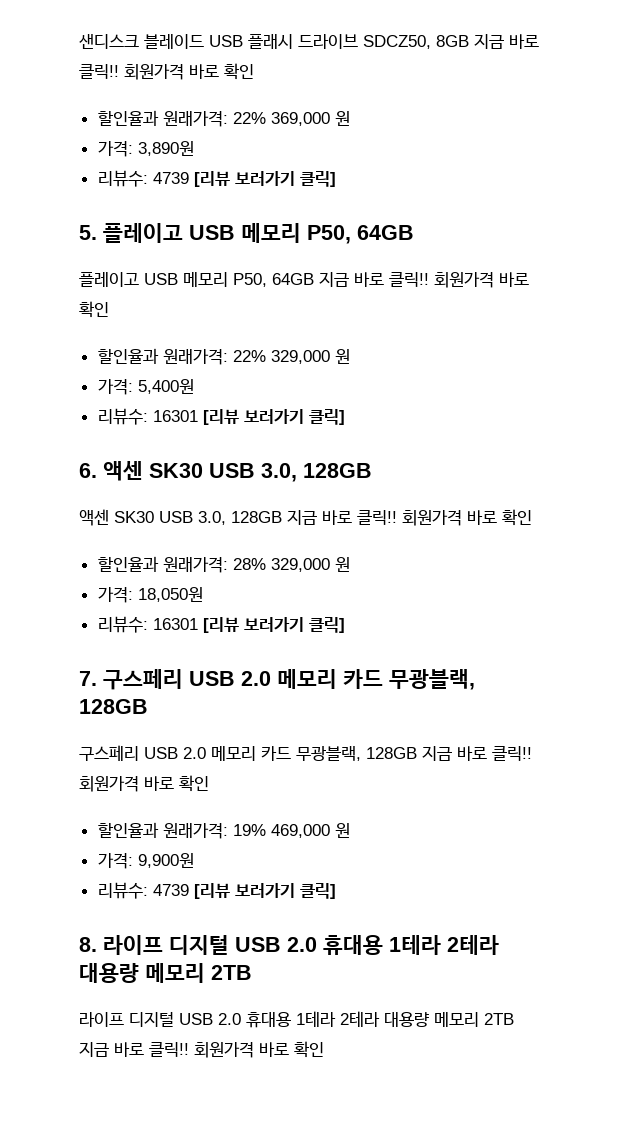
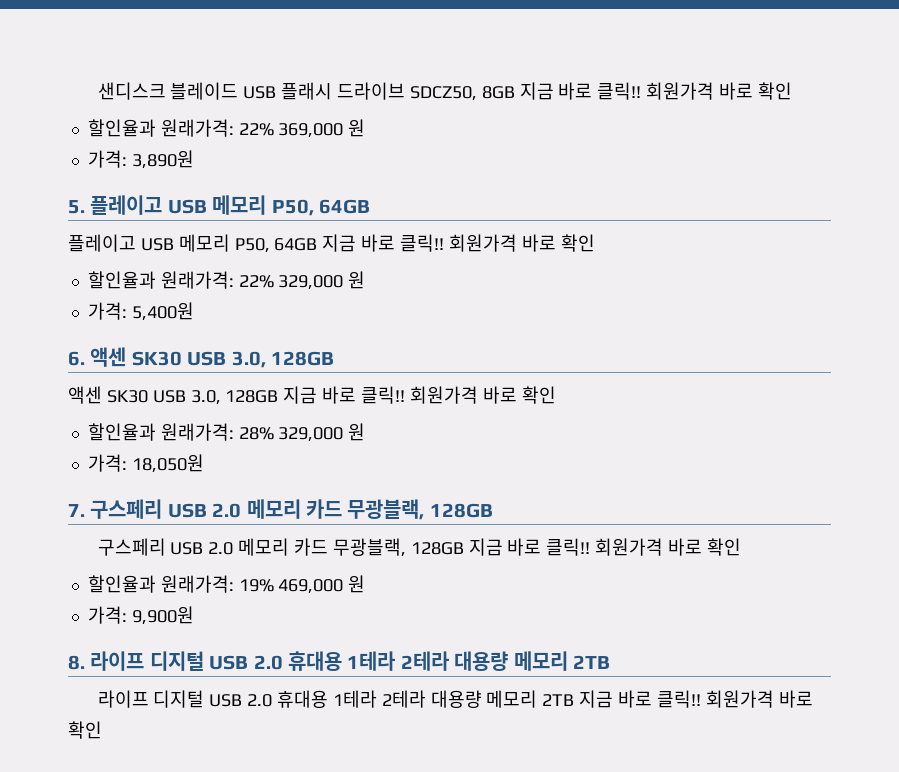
[97,170,336,187] // 리뷰수: 4739 [리뷰 보러가기 클릭] -> (194, 159) none
[97,408,345,425] // 리뷰수: 16301 [리뷰 보러가기 클릭] -> (194, 311) none
[97,616,345,633] // 리뷰수: 16301 [리뷰 보러가기 클릭] -> (204, 463) none
[97,882,336,899] // 리뷰수: 4739 [리뷰 보러가기 클릭] -> (194, 615) none

